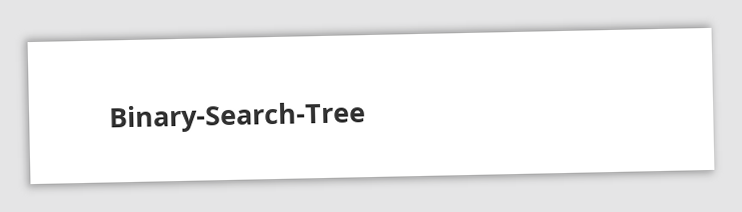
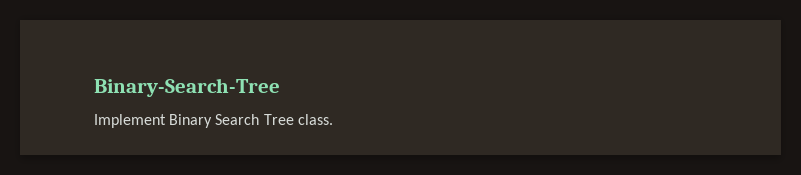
(366, 117) none -> [94,114,333,128] // Implement Binary Search Tree class.

